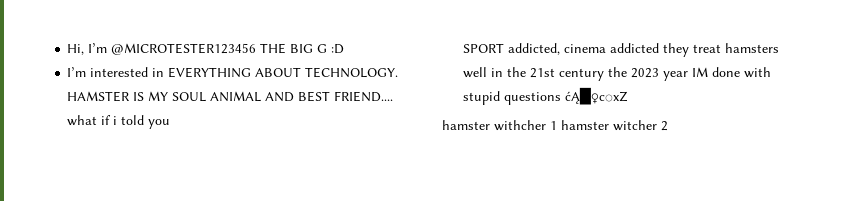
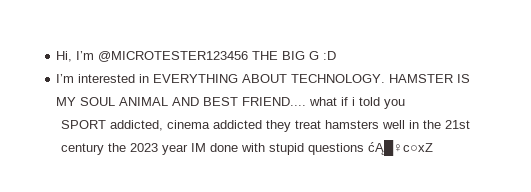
[442,120,668,131] // hamster withcher 1 hamster witcher 2 -> (434, 148) none

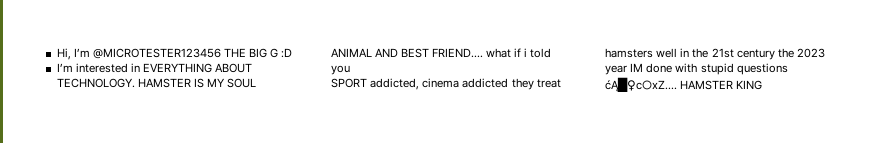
[368,140,434,156] ćĄ█♀c○xZ -> [605,77,763,92] ćĄ█♀c○xZ.... HAMSTER KING

